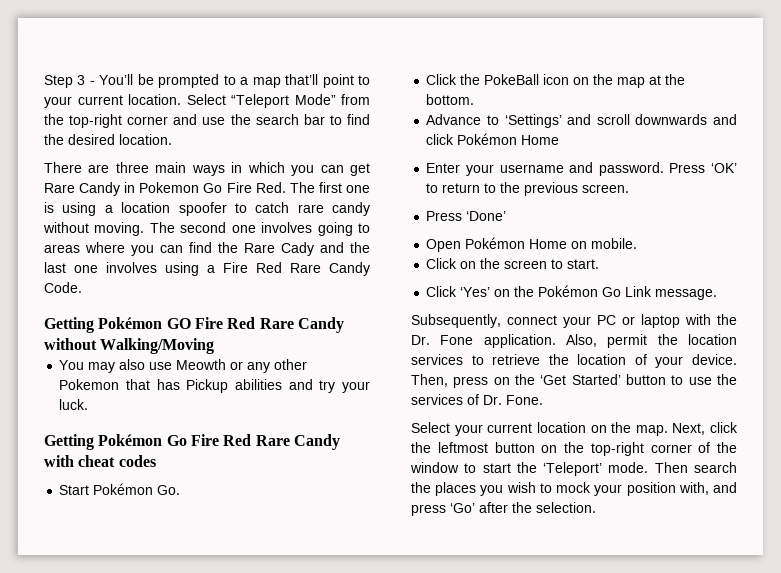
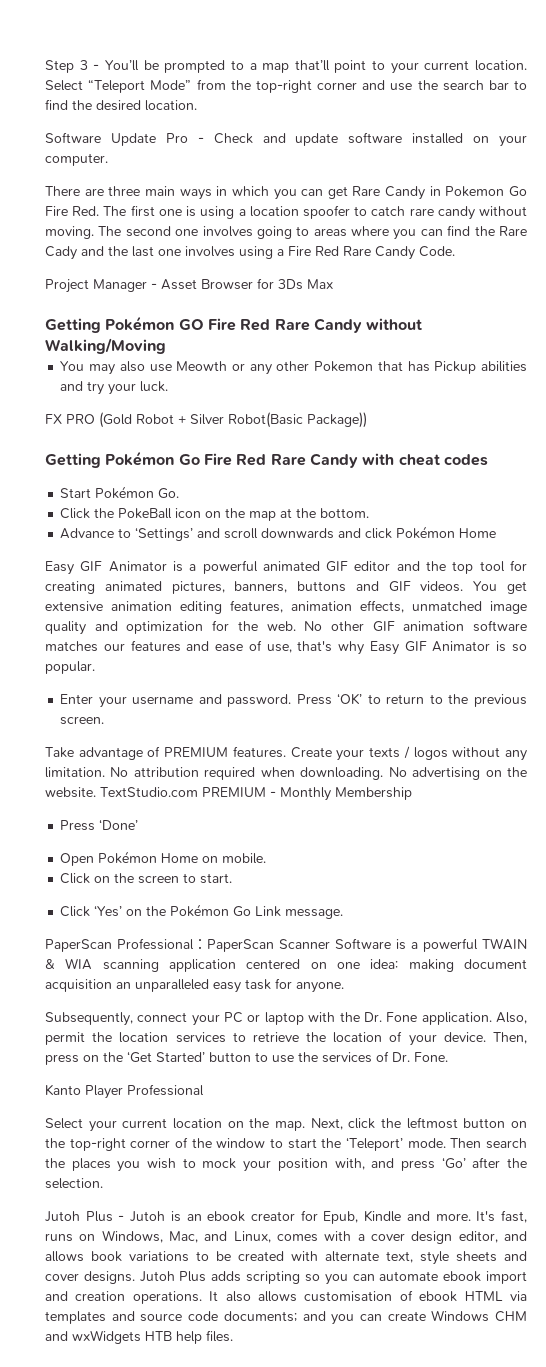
(172, 139) none -> [45,132,527,147] [45,153,108,166] // Software Update Pro - Check and update software installed on your computer.
(82, 287) none -> [45,278,333,293] // Project Manager - Asset Browser for 3Ds Max
(89, 404) none -> [45,412,367,428] // FX PRO (Gold Robot + Silver Robot(Basic Package))
(560, 140) none -> [45,560,528,575] [45,581,527,594] [45,600,527,614] [45,620,527,635] [45,640,527,655] [45,661,95,674] // Easy GIF Animator is a powerful animated GIF editor and the top tool for creating animated pictures, banners, buttons and GIF videos. You get extensive animation editing features, animation effects, unmatched image quality and optimization for the web. No other GIF animation software matches our features and ease of use, that's why Easy GIF Animator is so popular.
(630, 188) none -> [45,746,528,761] [45,767,528,780] [45,787,412,801] // Take advantage of PREMIUM features. Create your texts / logos without any limitation. No attribution required when downloading. No advertising on the website. TextStudio.com PREMIUM - Monthly Membership
(718, 294) none -> [45,938,527,952] [45,958,527,972] [45,978,344,993] // PaperScan Professional：PaperScan Scanner Software is a powerful TWAIN & WIA scanning application centered on one idea: making document acquisition an unparalleled easy task for anyone.
(543, 400) none -> [45,1084,204,1099] // Kanto Player Professional
(596, 507) none -> [45,1210,527,1224] [45,1230,527,1244] [45,1251,527,1265] [45,1271,527,1285] [45,1290,527,1304] [45,1310,527,1325] [45,1330,233,1344] // Jutoh Plus - Jutoh is an ebook creator for Epub, Kindle and more. It's fast, runs on Windows, Mac, and Linux, comes with a cover design editor, and allows book variations to be created with alternate text, style sheets and cover designs. Jutoh Plus adds scripting so you can automate ebook import and creation operations. It also allows customisation of ebook HTML via templates and source code documents; and you can create Windows CHM and wxWidgets HTB help files.

